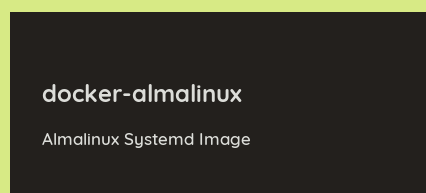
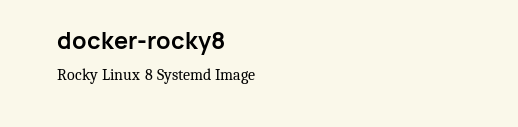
[42,84,242,102] [42,132,119,145] docker-almalinux // Almalinux -> [57,32,225,55] [57,68,153,84] docker-rocky8 // Rocky Linux 8

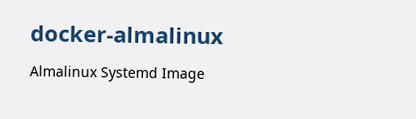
[57,32,225,55] [57,68,153,84] docker-rocky8 // Rocky Linux 8 -> [30,25,224,45] [29,65,98,78] docker-almalinux // Almalinux

